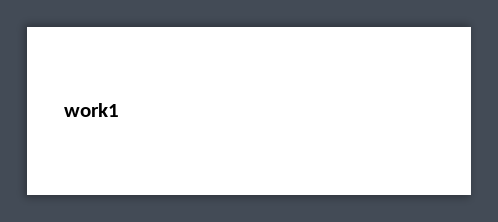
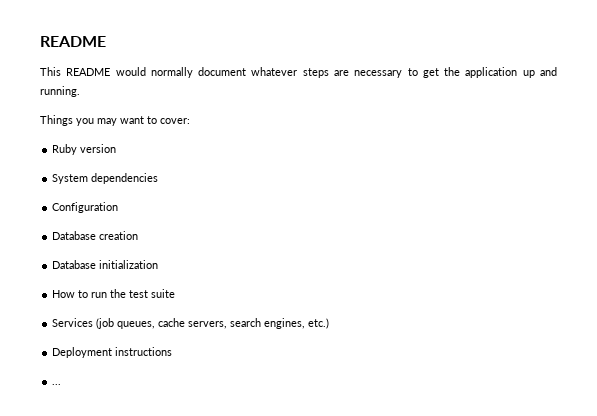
[64,103,119,117] work1 -> [40,36,106,47] [40,67,557,78] [40,86,80,97] [40,115,190,126] [52,144,117,155] [52,173,159,184] [52,202,119,213] [52,231,139,240] [52,260,159,269] [52,289,176,298] [52,318,330,329] [52,347,173,358] [52,384,62,385] README // This README would normally document whatever steps are necessary to get the application up and running. // Things you may want to cover: // Ruby version // System dependencies // Configuration // Database creation // Database initialization // How to run the test suite // Services (job queues, cache servers, search engines, etc.) // Deployment instructions // ...

